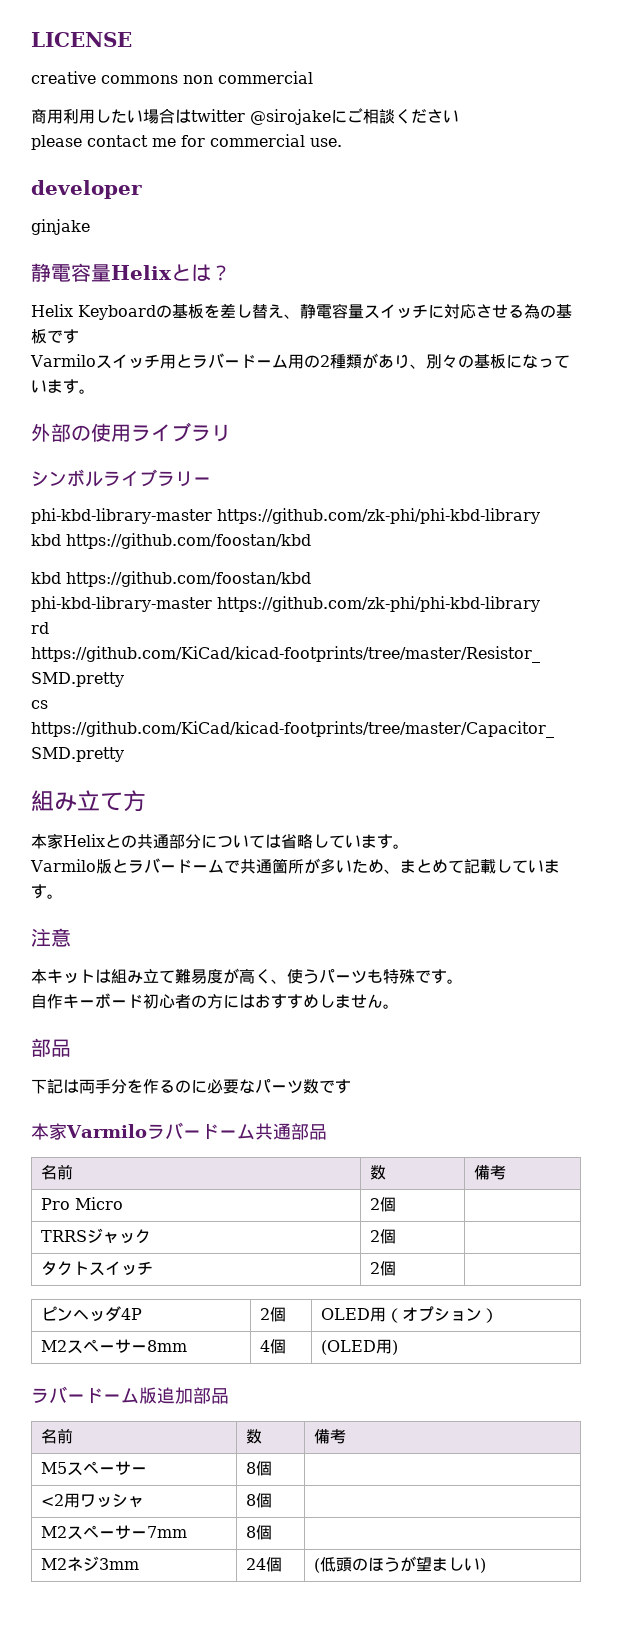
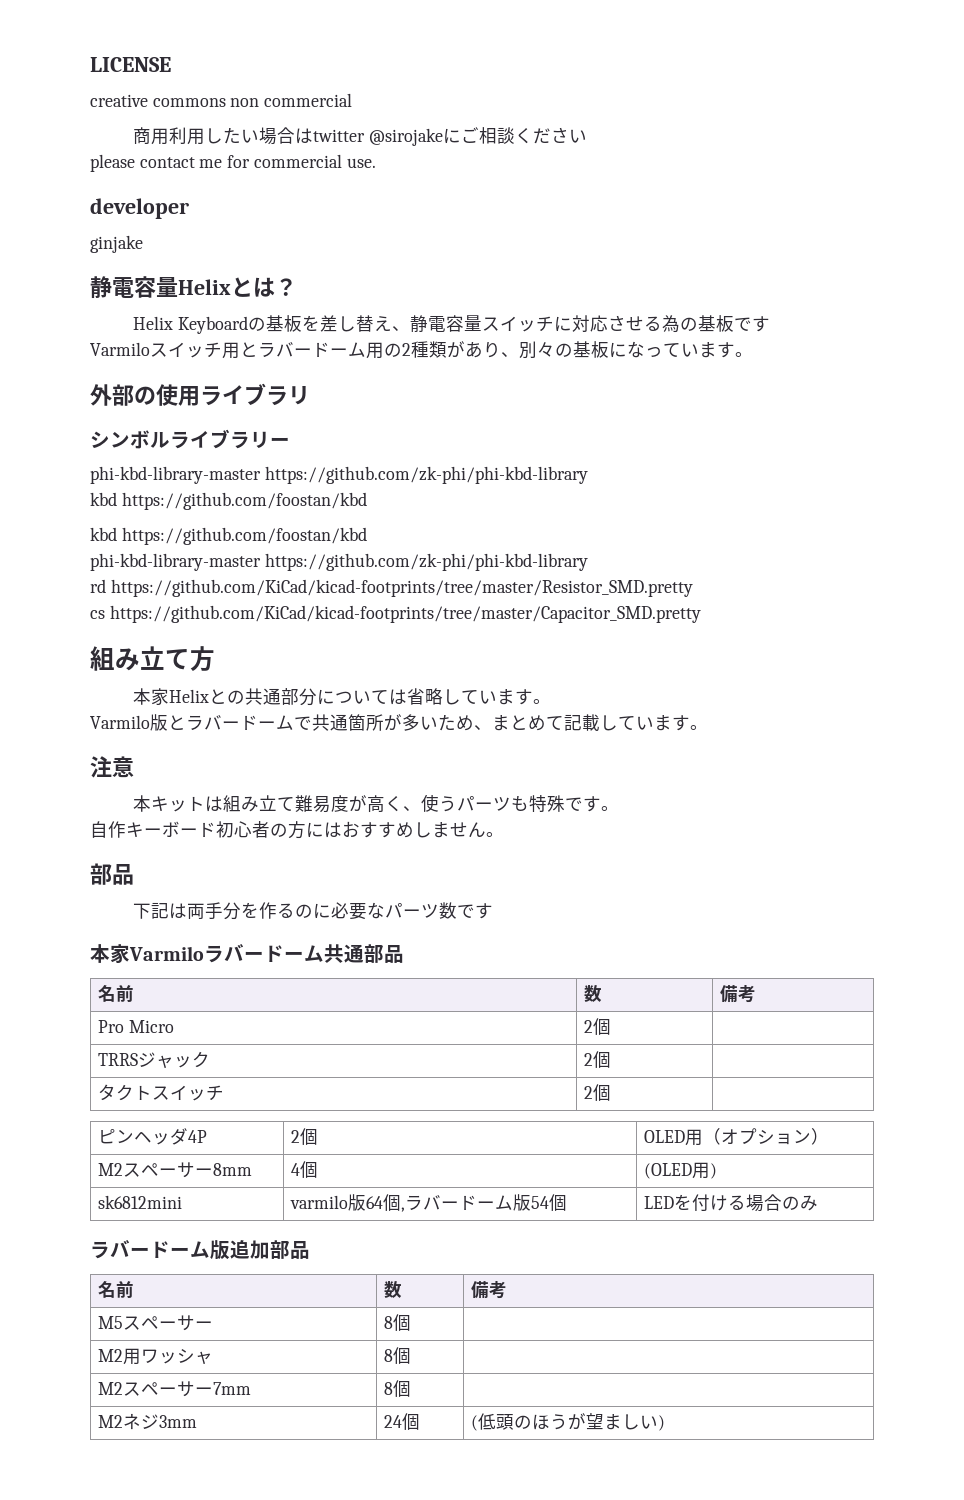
(398, 1347) none -> [98,1195,183,1209] [290,1194,568,1212] [644,1194,819,1212] // sk6812mini | varmilo版64個,ラバードーム版54個 | LEDを付ける場合のみ
[40,1494,64,1506] <2 -> [98,1349,124,1362] M2

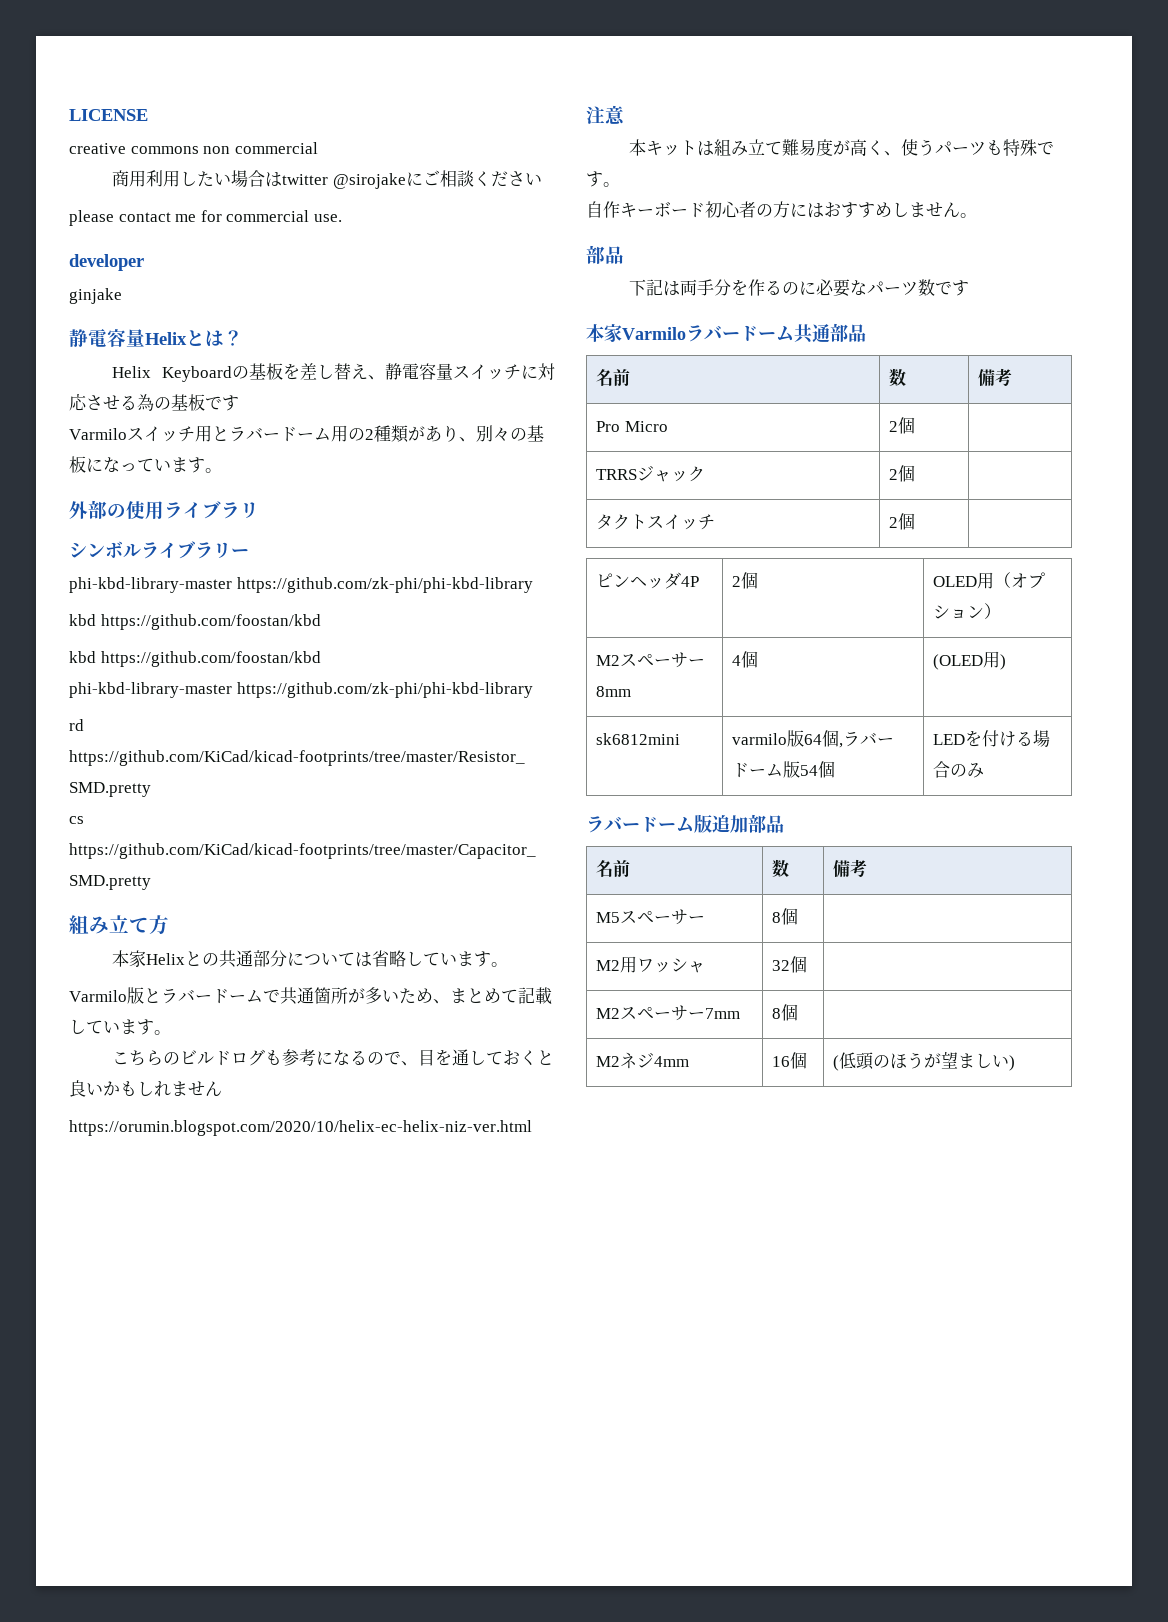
(708, 727) none -> [111,1049,554,1066] [69,1080,222,1097] [69,1120,532,1136] // こちらのビルドログも参考になるので、目を通しておくと良いかもしれません // https://orumin.blogspot.com/2020/10/helix-ec-helix-niz-ver.html
[384,1349,394,1362] 8 -> [772,960,791,971] 32
[159,1415,198,1428] [384,1415,403,1428] 3mm | 24 -> [654,1056,690,1067] [772,1056,791,1067] 4mm | 16

